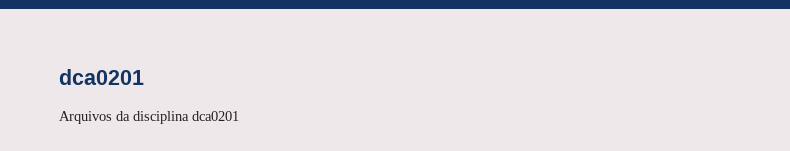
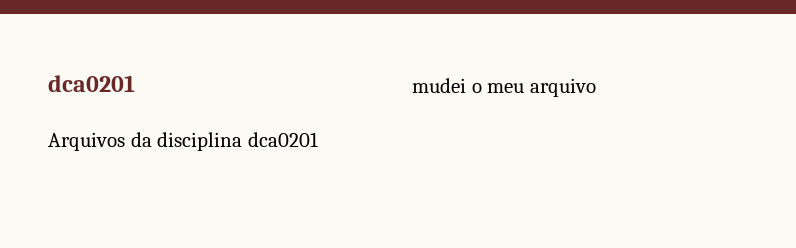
(239, 116) none -> [412,78,596,97] mudei o meu arquivo

